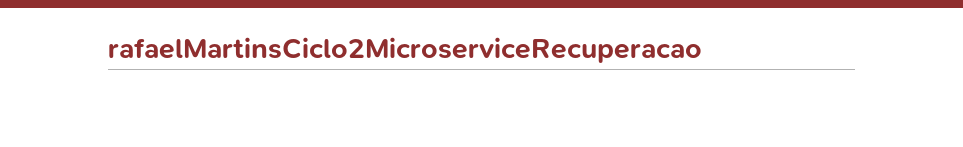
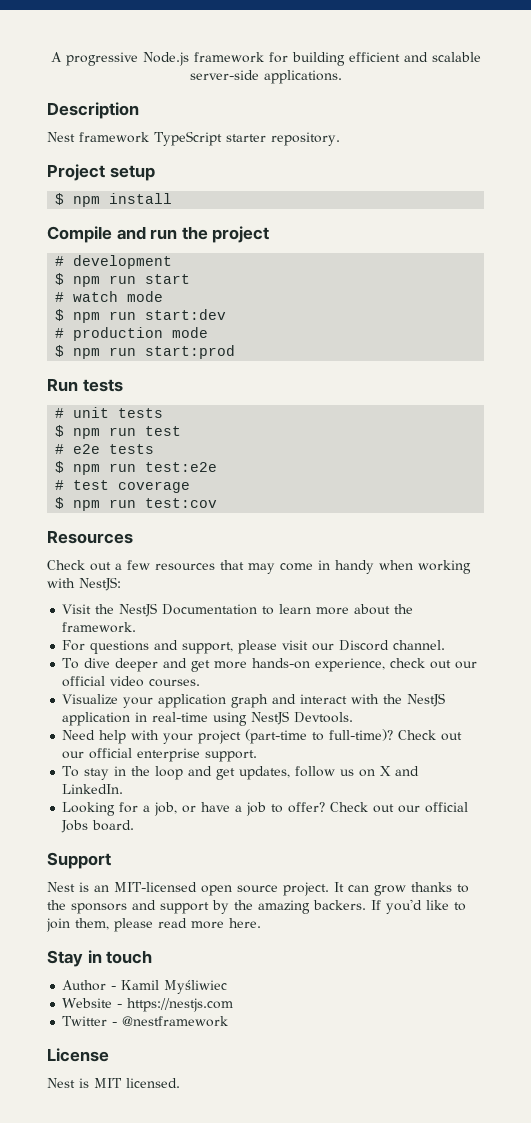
[108,37,702,63] rafaelMartinsCiclo2MicroserviceRecuperacao -> [50,52,481,66] [189,70,342,84] [47,102,139,119] [47,131,340,146] [47,164,155,181] [55,193,173,207] [47,226,270,243] [55,255,173,269] [55,273,191,287] [55,291,164,302] [55,309,227,323] [55,327,209,341] [55,345,236,359] [47,378,123,392] [55,407,164,418] [55,425,182,439] [55,444,155,454] [55,461,218,475] [55,480,191,493] [55,497,218,511] [47,530,133,544] [47,560,471,574] [47,577,121,591] [62,603,414,617] [62,622,137,633] [62,640,446,654] [62,658,478,672] [62,676,201,687] [62,693,446,708] [62,711,354,726] [62,729,463,744] [62,748,258,762] [62,766,420,780] [62,784,124,794] [62,802,469,816] [61,820,135,833] [47,852,111,869] [47,882,469,896] [47,899,466,914] [46,918,261,932] [47,950,153,967] [62,980,228,994] [62,998,234,1012] [62,1016,229,1027] [47,1048,109,1062] [47,1078,180,1088] A progressive Node.js framework for building efficient and scalable server-side applications. // Description // Nest framework TypeScript starter repository. // Project setup // $ npm install // Compile and run the project // # development // $ npm run start // # watch mode // $ npm run start:dev // # production mode // $ npm run start:prod // Run tests // # unit tests // $ npm run test // # e2e tests // $ npm run test:e2e // # test coverage // $ npm run test:cov // Resources // Check out a few resources that may come in handy when working with NestJS: // Visit the NestJS Documentation to learn more about the framework. // For questions and support, please visit our Discord channel. // To dive deeper and get more hands-on experience, check out our official video courses. // Visualize your application graph and interact with the NestJS application in real-time using NestJS Devtools. // Need help with your project (part-time to full-time)? Check out our official enterprise support. // To stay in the loop and get updates, follow us on X and LinkedIn. // Looking for a job, or have a job to offer? Check out our official Jobs board. // Support // Nest is an MIT-licensed open source project. It can grow thanks to the sponsors and support by the amazing backers. If you'd like to join them, please read more here. // Stay in touch // Author - Kamil Myśliwiec // Website - https://nestjs.com // Twitter - @nestframework // License // Nest is MIT licensed.

